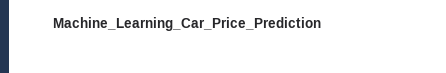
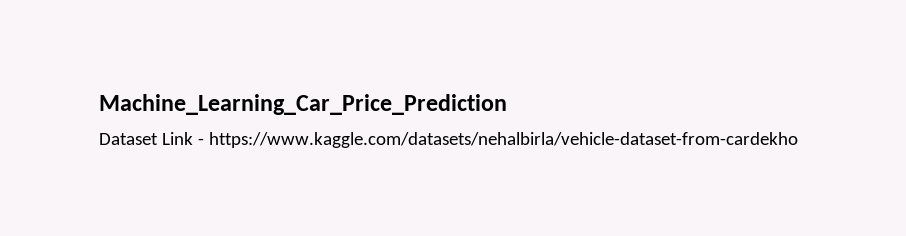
(321, 24) none -> [99,132,798,148] // Dataset Link - https://www.kaggle.com/datasets/nehalbirla/vehicle-dataset-from-cardekho

